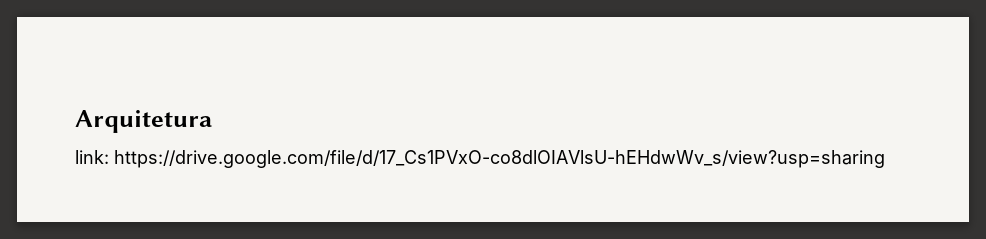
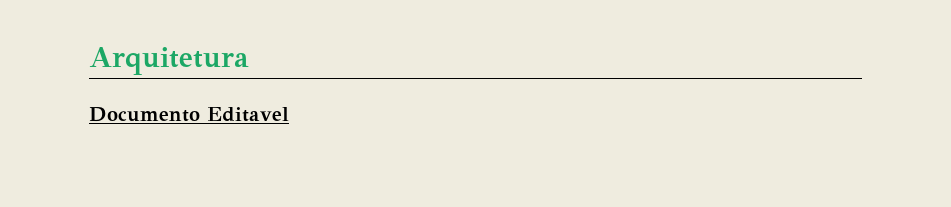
[75,150,885,168] link: https://drive.google.com/file/d/17_Cs1PVxO-co8dlOIAVlsU-hEHdwWv_s/view?usp=sharing -> [89,107,289,122] Documento Editavel

